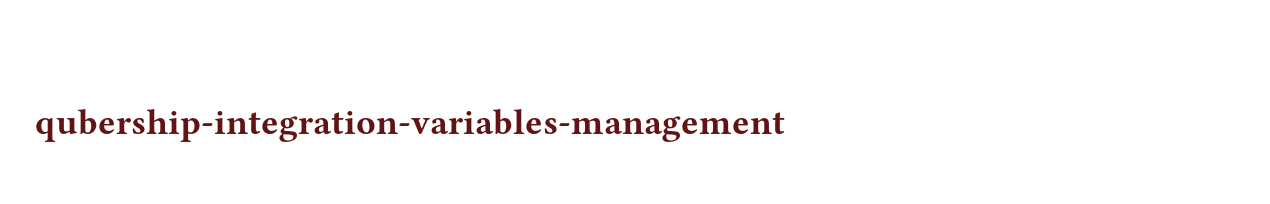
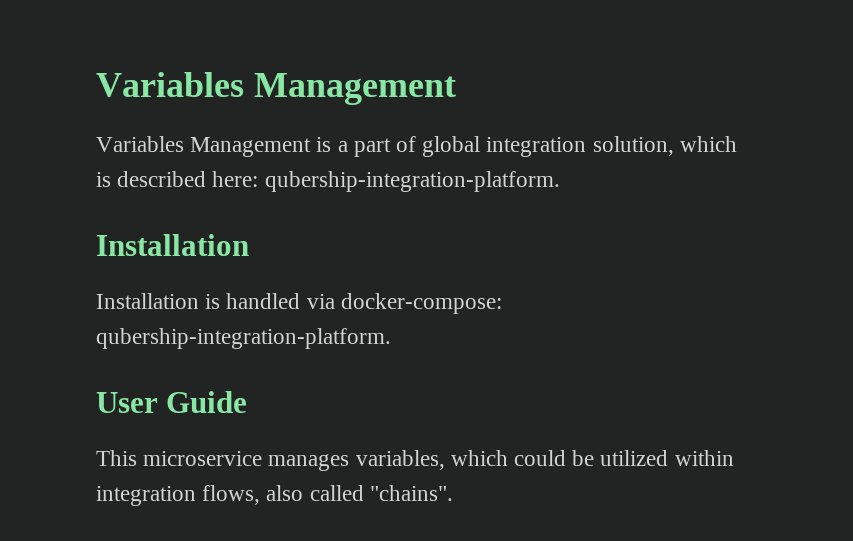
[35,109,785,142] qubership-integration-variables-management -> [96,72,456,105] [96,136,737,157] [96,171,560,192] [96,234,249,256] [96,293,502,314] [96,328,391,349] [96,391,248,413] [96,450,734,471] [96,485,453,506] Variables Management // Variables Management is a part of global integration solution, which is described here: qubership-integration-platform. // Installation // Installation is handled via docker-compose: qubership-integration-platform. // User Guide // This microservice manages variables, which could be utilized within integration flows, also called "chains".

